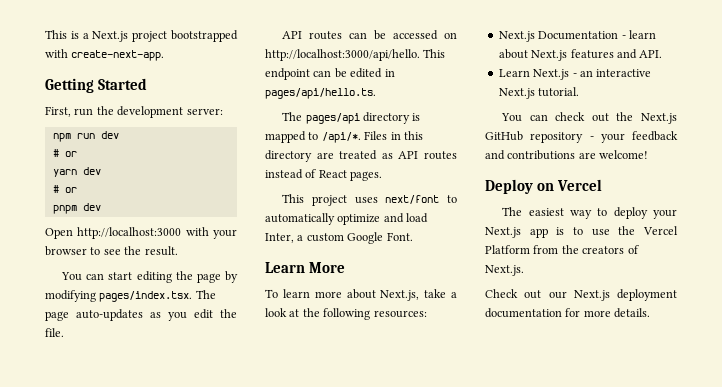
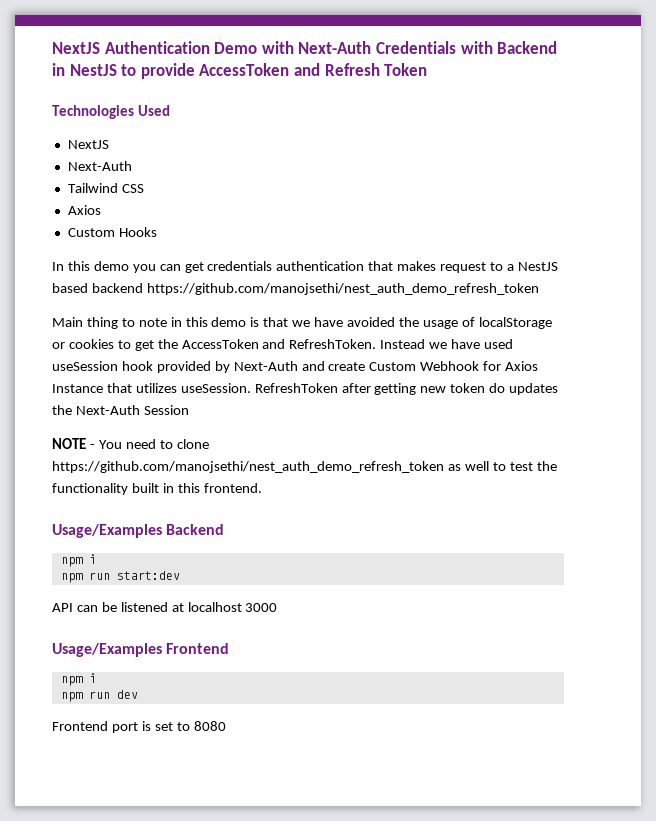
[45,30,238,42] [45,49,165,61] [45,78,148,93] [45,106,223,118] [52,131,119,142] [52,149,77,157] [52,167,101,177] [52,185,77,193] [52,203,101,214] [45,227,238,239] [45,246,178,256] [61,271,238,283] [45,290,216,302] [45,309,237,321] [45,328,64,337] [282,30,457,40] [265,49,446,61] [265,68,395,80] [265,88,376,99] [282,112,421,124] [265,131,423,143] [265,150,457,162] [265,169,383,181] [282,194,457,206] [265,213,429,225] [265,232,413,244] [265,262,346,273] [265,289,457,301] [265,308,427,320] [498,30,656,42] [498,49,663,61] [498,69,652,80] [498,87,580,99] [501,112,677,124] [485,131,678,143] [485,150,649,160] [485,179,603,194] [502,207,677,219] [485,226,678,238] [485,245,639,254] [485,265,524,276] [485,289,677,301] [485,308,651,318] This is a Next.js project bootstrapped with create-next-app. // Getting Started // First, run the development server: // npm run dev // # or // yarn dev // # or // pnpm dev // Open http://localhost:3000 with your browser to see the result. // You can start editing the page by modifying pages/index.tsx. The page auto-updates as you edit the file. // API routes can be accessed on http://localhost:3000/api/hello. This endpoint can be edited in pages/api/hello.ts. // The pages/api directory is mapped to /api/*. Files in this directory are treated as API routes instead of React pages. // This project uses next/font to automatically optimize and load Inter, a custom Google Font. // Learn More // To learn more about Next.js, take a look at the following resources: // Next.js Documentation - learn about Next.js features and API. // Learn Next.js - an interactive Next.js tutorial. // You can check out the Next.js GitHub repository - your feedback and contributions are welcome! // Deploy on Vercel // The easiest way to deploy your Next.js app is to use the Vercel Platform from the creators of Next.js. // Check out our Next.js deployment documentation for more details. -> [52,41,558,54] [52,63,428,79] [52,105,170,119] [67,140,109,149] [67,161,132,171] [67,183,144,193] [67,205,101,215] [67,227,157,237] [52,261,558,273] [52,283,539,295] [52,317,552,329] [52,339,514,351] [52,361,539,373] [52,383,559,395] [52,405,189,415] [52,438,209,449] [52,461,557,473] [52,483,262,495] [52,524,225,538] [60,554,96,567] [60,571,180,583] [52,602,278,612] [52,643,230,657] [60,673,96,686] [60,690,138,702] [52,721,226,733] NextJS Authentication Demo with Next-Auth Credentials with Backend in NestJS to provide AccessToken and Refresh Token // Technologies Used // NextJS // Next-Auth // Tailwind CSS // Axios // Custom Hooks // In this demo you can get credentials authentication that makes request to a NestJS based backend https://github.com/manojsethi/nest_auth_demo_refresh_token // Main thing to note in this demo is that we have avoided the usage of localStorage or cookies to get the AccessToken and RefreshToken. Instead we have used useSession hook provided by Next-Auth and create Custom Webhook for Axios Instance that utilizes useSession. RefreshToken after getting new token do updates the Next-Auth Session // NOTE - You need to clone https://github.com/manojsethi/nest_auth_demo_refresh_token as well to test the functionality built in this frontend. // Usage/Examples Backend // npm i // npm run start:dev // API can be listened at localhost 3000 // Usage/Examples Frontend // npm i // npm run dev // Frontend port is set to 8080

